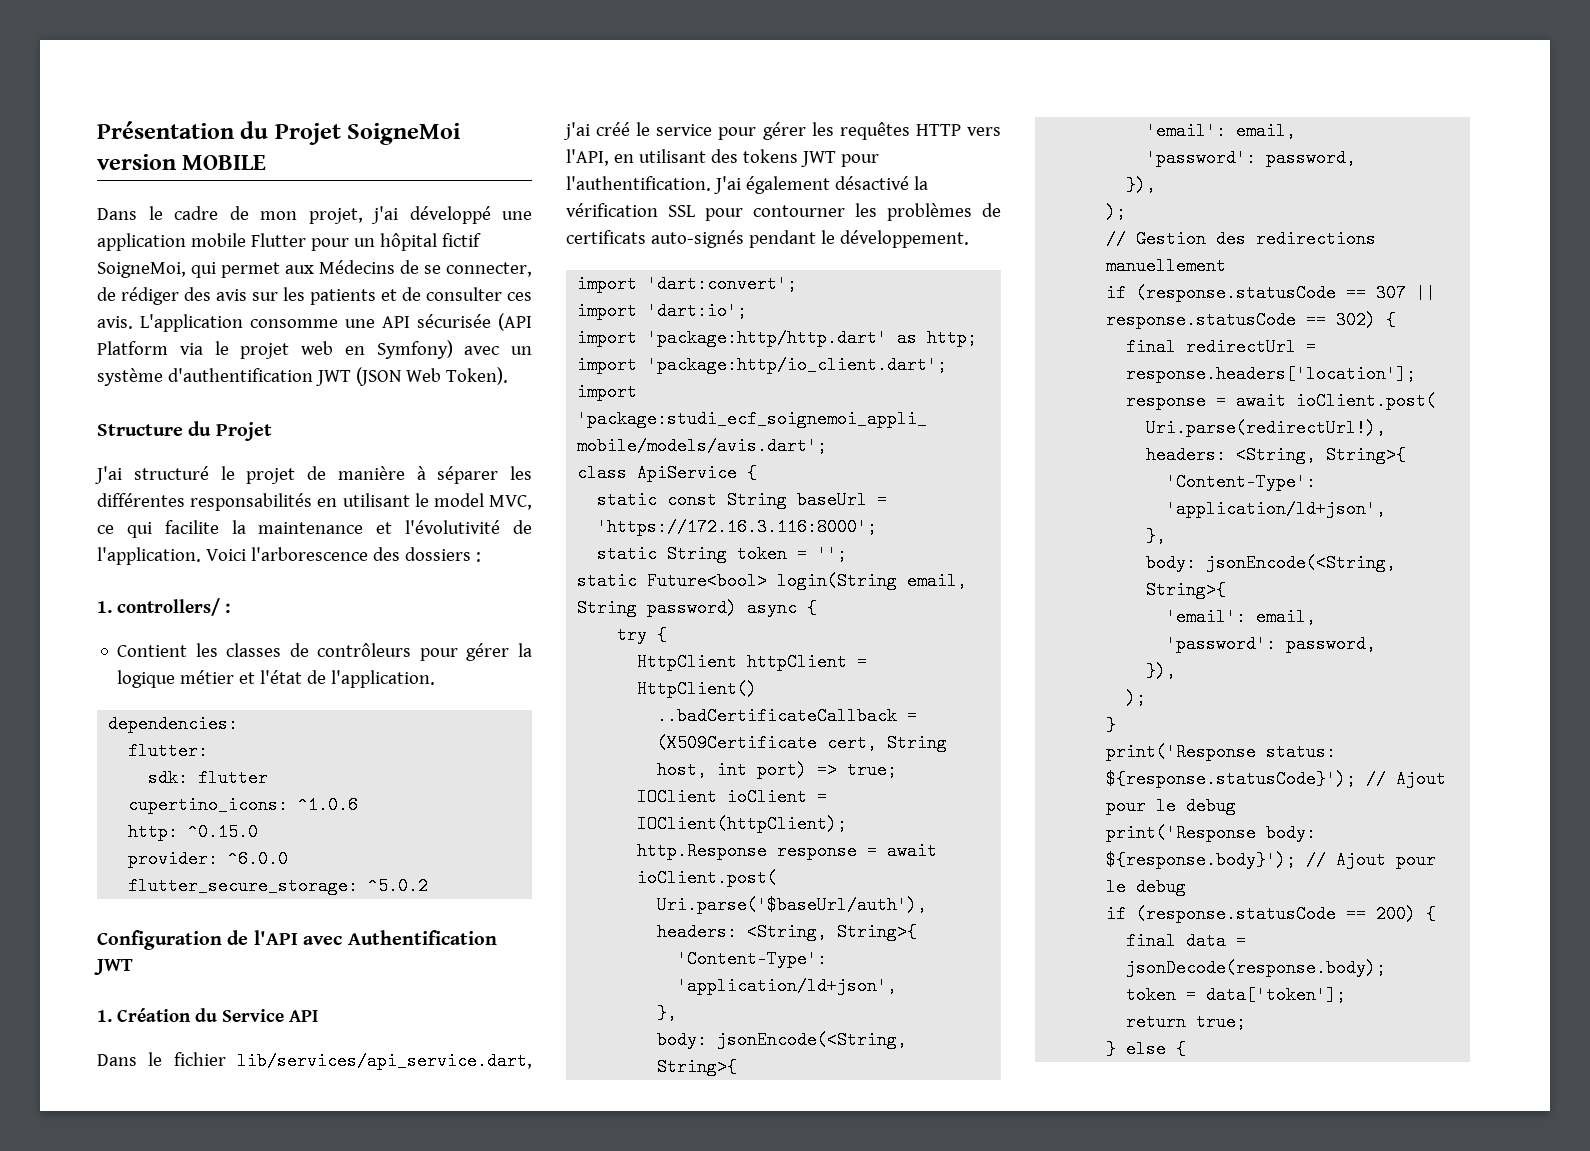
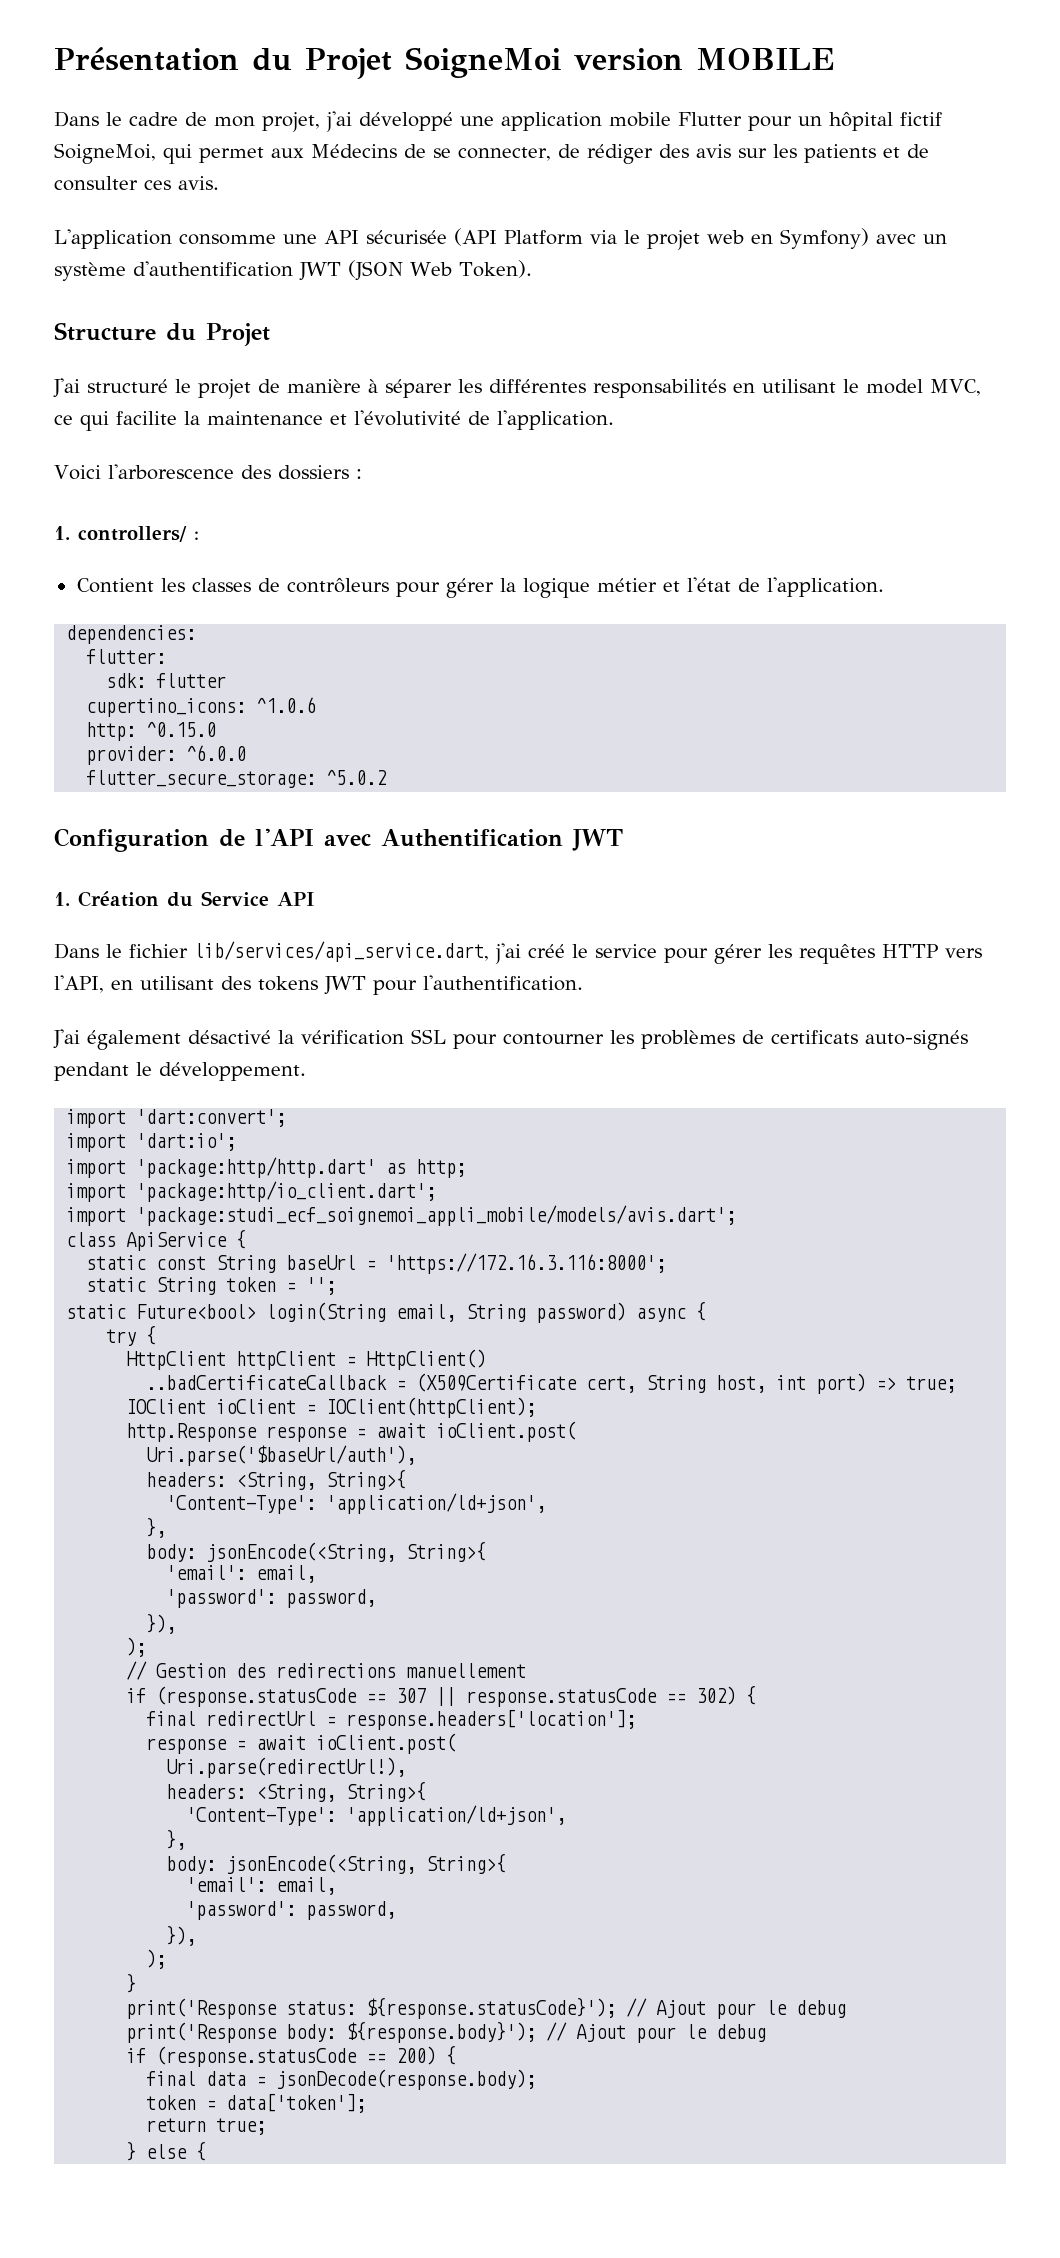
(133, 322) none -> (219, 183) //
(201, 556) none -> (614, 420) //
(711, 183) none -> (583, 983) //

